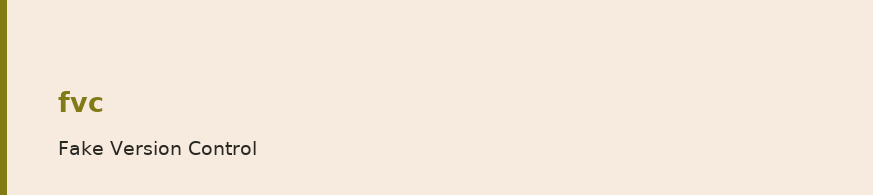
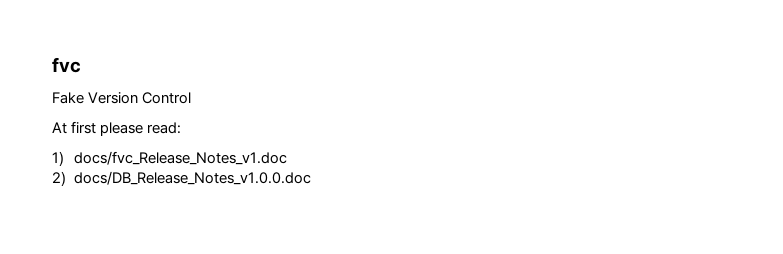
(257, 148) none -> [52,121,182,136] [52,151,287,166] [52,171,311,186] // At first please read: // 1) docs/fvc_Release_Notes_v1.doc // 2) docs/DB_Release_Notes_v1.0.0.doc

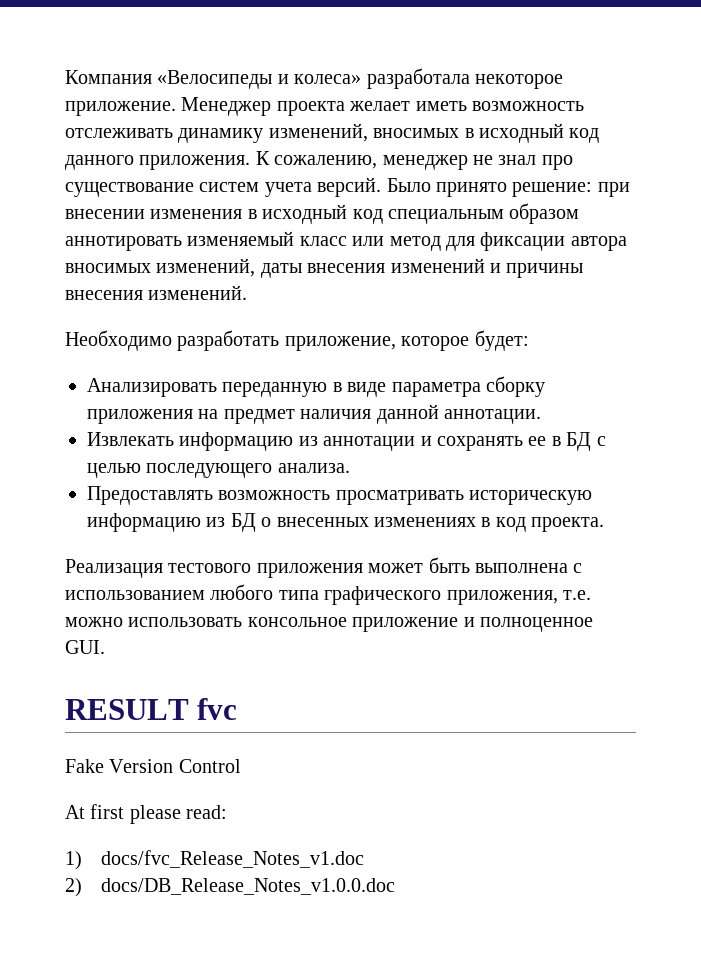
(52, 65) none -> [65,68,563,89] [65,97,584,116] [65,123,600,143] [65,151,573,170] [65,177,630,197] [65,203,580,224] [65,231,627,251] [65,258,584,278] [65,285,248,300] [65,330,529,351] [87,376,545,397] [87,404,541,424] [87,432,606,451] [87,463,350,478] [87,486,593,505] [87,513,605,532] [65,557,583,578] [65,584,591,605] [65,617,593,632] [65,640,105,654] [65,699,189,720] Компания «Велосипеды и колеса» разработала некоторое приложение. Менеджер проекта желает иметь возможность отслеживать динамику изменений, вносимых в исходный код данного приложения. К сожалению, менеджер не знал про существование систем учета версий. Было принято решение: при внесении изменения в исходный код специальным образом аннотировать изменяемый класс или метод для фиксации автора вносимых изменений, даты внесения изменений и причины внесения изменений. // Необходимо разработать приложение, которое будет: // Анализировать переданную в виде параметра сборку приложения на предмет наличия данной аннотации. // Извлекать информацию из аннотации и сохранять ее в БД с целью последующего анализа. // Предоставлять возможность просматривать историческую информацию из БД о внесенных изменениях в код проекта. // Реализация тестового приложения может быть выполнена с использованием любого типа графического приложения, т.е. можно использовать консольное приложение и полноценное GUI. // RESULT

